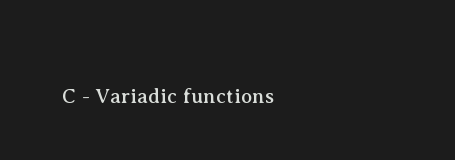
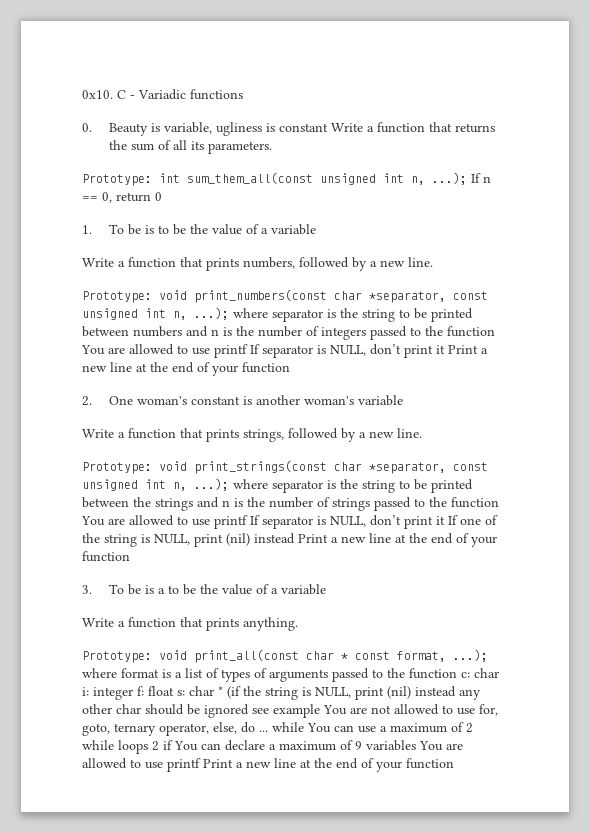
(62, 96) none -> [82,90,113,99] 0x10.
(274, 95) none -> [82,122,495,136] [108,140,272,154] [82,172,491,186] [82,192,162,203] [82,224,316,235] [82,257,433,271] [82,289,488,303] [82,307,473,322] [82,326,495,340] [81,344,488,358] [82,362,290,376] [82,395,403,406] [82,428,422,442] [82,460,488,474] [82,478,473,493] [82,497,499,511] [81,515,498,529] [82,533,497,547] [82,551,130,562] [82,584,326,595] [82,617,298,631] [82,649,488,663] [82,668,499,682] [82,686,481,700] [82,704,498,718] [82,722,473,736] [82,740,463,754] [82,758,454,772] // 0. Beauty is variable, ugliness is constant Write a function that returns the sum of all its parameters. // Prototype: int sum_them_all(const unsigned int n, ...); If n == 0, return 0 // 1. To be is to be the value of a variable // Write a function that prints numbers, followed by a new line. // Prototype: void print_numbers(const char *separator, const unsigned int n, ...); where separator is the string to be printed between numbers and n is the number of integers passed to the function You are allowed to use printf If separator is NULL, don’t print it Print a new line at the end of your function // 2. One woman's constant is another woman's variable // Write a function that prints strings, followed by a new line. // Prototype: void print_strings(const char *separator, const unsigned int n, ...); where separator is the string to be printed between the strings and n is the number of strings passed to the function You are allowed to use printf If separator is NULL, don’t print it If one of the string is NULL, print (nil) instead Print a new line at the end of your function // 3. To be is a to be the value of a variable // Write a function that prints anything. // Prototype: void print_all(const char * const format, ...); where format is a list of types of arguments passed to the function c: char i: integer f: float s: char * (if the string is NULL, print (nil) instead any other char should be ignored see example You are not allowed to use for, goto, ternary operator, else, do ... while You can use a maximum of 2 while loops 2 if You can declare a maximum of 9 variables You are allowed to use printf Print a new line at the end of your function

